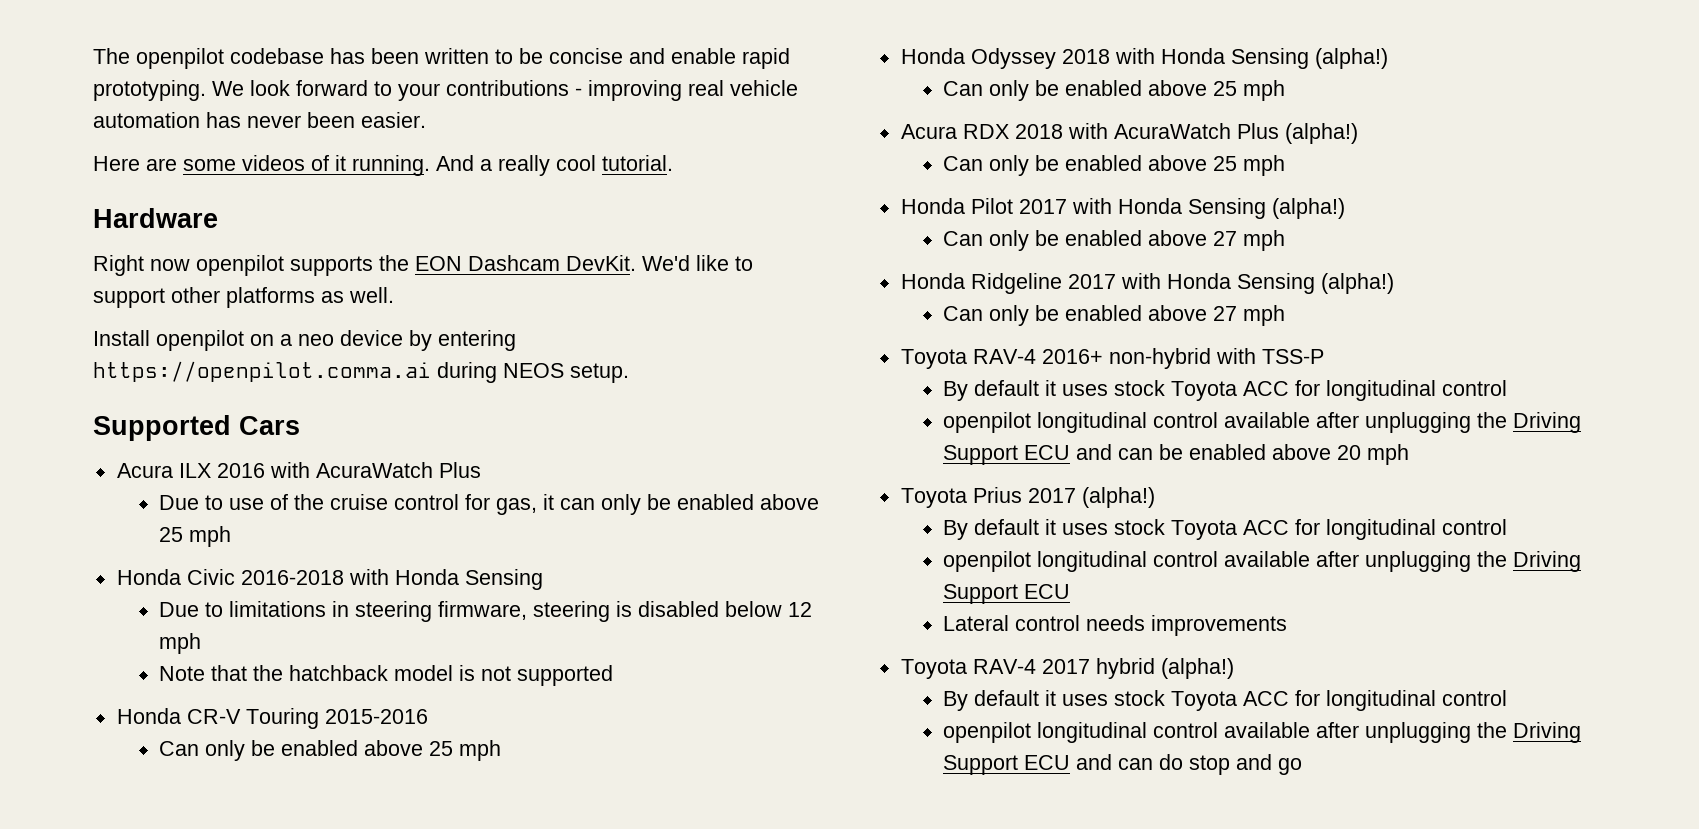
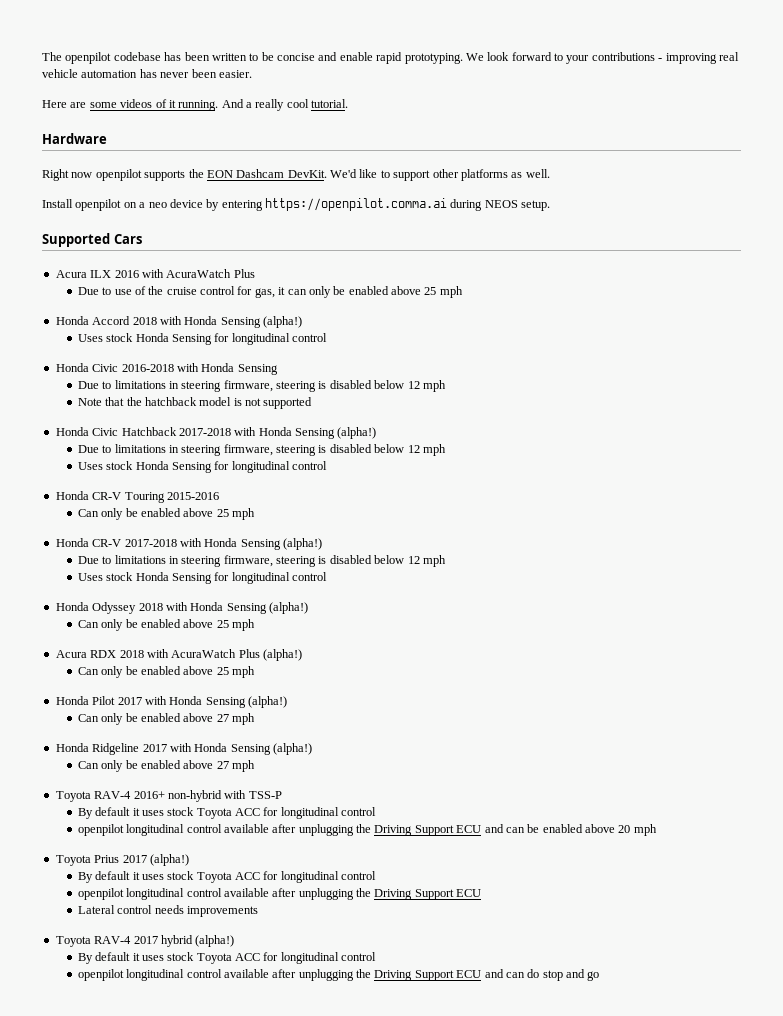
(232, 536) none -> [55,316,302,328] [77,333,328,345] // Honda Accord 2018 with Honda Sensing (alpha!) // Uses stock Honda Sensing for longitudinal control
(614, 675) none -> [55,427,377,439] [77,444,446,456] [77,461,328,473] // Honda Civic Hatchback 2017-2018 with Honda Sensing (alpha!) // Due to limitations in steering firmware, steering is disabled below 12 mph // Uses stock Honda Sensing for longitudinal control
(502, 750) none -> [55,538,322,550] [77,555,446,567] [77,572,328,584] // Honda CR-V 2017-2018 with Honda Sensing (alpha!) // Due to limitations in steering firmware, steering is disabled below 12 mph // Uses stock Honda Sensing for longitudinal control

